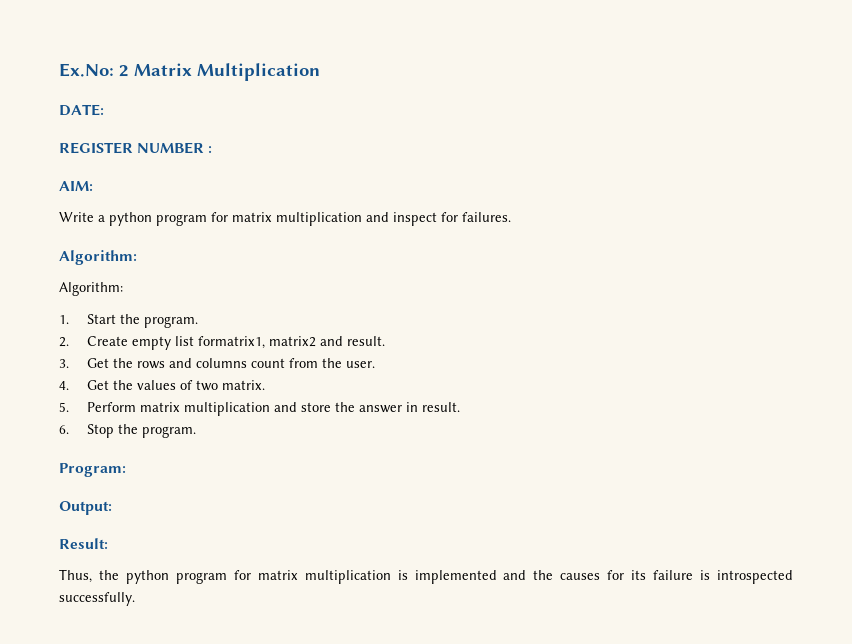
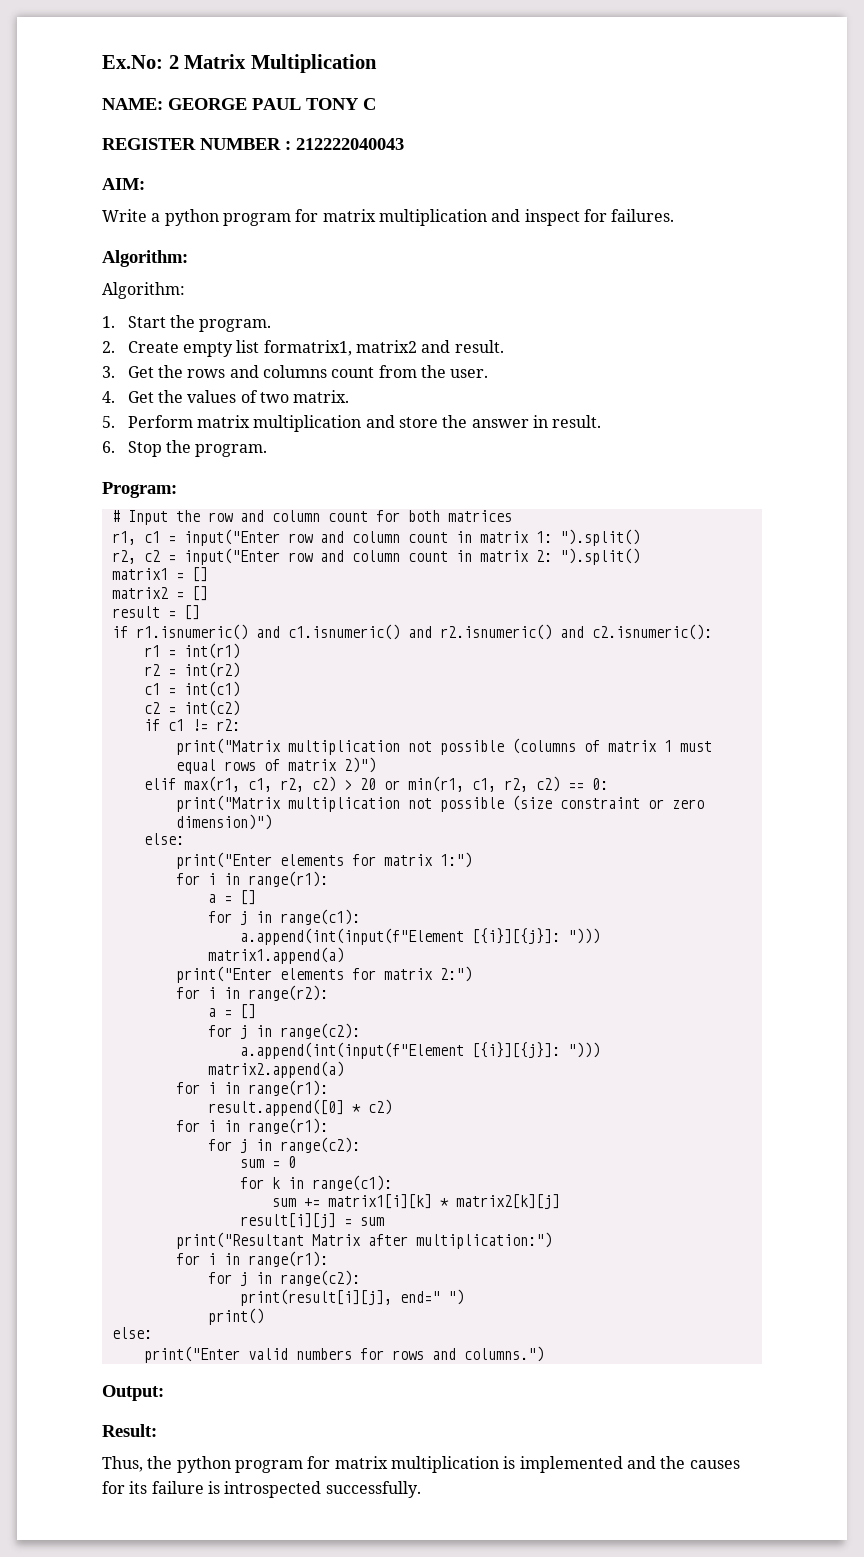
[59,104,104,116] DATE: -> [102,98,376,110] NAME: GEORGE PAUL TONY C
(213, 149) none -> [296,138,404,150] 212222040043
(126, 470) none -> [111,510,512,525] [111,529,640,546] [111,548,640,565] [111,567,208,582] [111,586,208,601] [111,605,200,620] [111,624,712,640] [143,643,240,659] [143,662,240,678] [143,681,240,697] [143,700,240,716] [143,719,240,731] [175,738,712,755] [175,757,376,774] [143,776,608,792] [175,795,704,812] [175,814,272,830] [143,833,184,845] [175,852,472,869] [175,871,328,887] [207,890,256,905] [207,909,360,925] [239,928,600,945] [207,947,344,964] [175,966,472,983] [175,985,328,1001] [207,1004,256,1019] [207,1023,360,1039] [239,1042,600,1059] [207,1061,344,1078] [175,1080,328,1096] [207,1099,392,1116] [175,1118,328,1134] [207,1137,360,1153] [239,1156,296,1168] [239,1175,392,1191] [271,1194,560,1209] [239,1213,384,1228] [175,1232,552,1249] [175,1251,328,1267] [207,1270,360,1286] [239,1289,464,1306] [207,1308,264,1325] [111,1327,152,1339] [143,1346,544,1363] // # Input the row and column count for both matrices // r1, c1 = input("Enter row and column count in matrix 1: ").split() // r2, c2 = input("Enter row and column count in matrix 2: ").split() // matrix1 = [] // matrix2 = [] // result = [] // if r1.isnumeric() and c1.isnumeric() and r2.isnumeric() and c2.isnumeric(): // r1 = int(r1) // r2 = int(r2) // c1 = int(c1) // c2 = int(c2) // if c1 != r2: // print("Matrix multiplication not possible (columns of matrix 1 must equal rows of matrix 2)") // elif max(r1, c1, r2, c2) > 20 or min(r1, c1, r2, c2) == 0: // print("Matrix multiplication not possible (size constraint or zero dimension)") // else: // print("Enter elements for matrix 1:") // for i in range(r1): // a = [] // for j in range(c1): // a.append(int(input(f"Element [{i}][{j}]: "))) // matrix1.append(a) // print("Enter elements for matrix 2:") // for i in range(r2): // a = [] // for j in range(c2): // a.append(int(input(f"Element [{i}][{j}]: "))) // matrix2.append(a) // for i in range(r1): // result.append([0] * c2) // for i in range(r1): // for j in range(c2): // sum = 0 // for k in range(c1): // sum += matrix1[i][k] * matrix2[k][j] // result[i][j] = sum // print("Resultant Matrix after multiplication:") // for i in range(r1): // for j in range(c2): // print(result[i][j], end=" ") // print() // else: // print("Enter valid numbers for rows and columns.")

